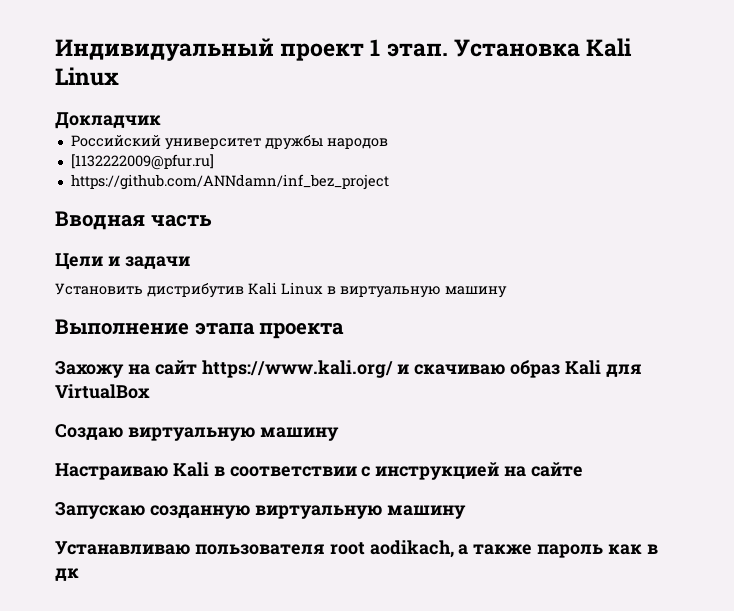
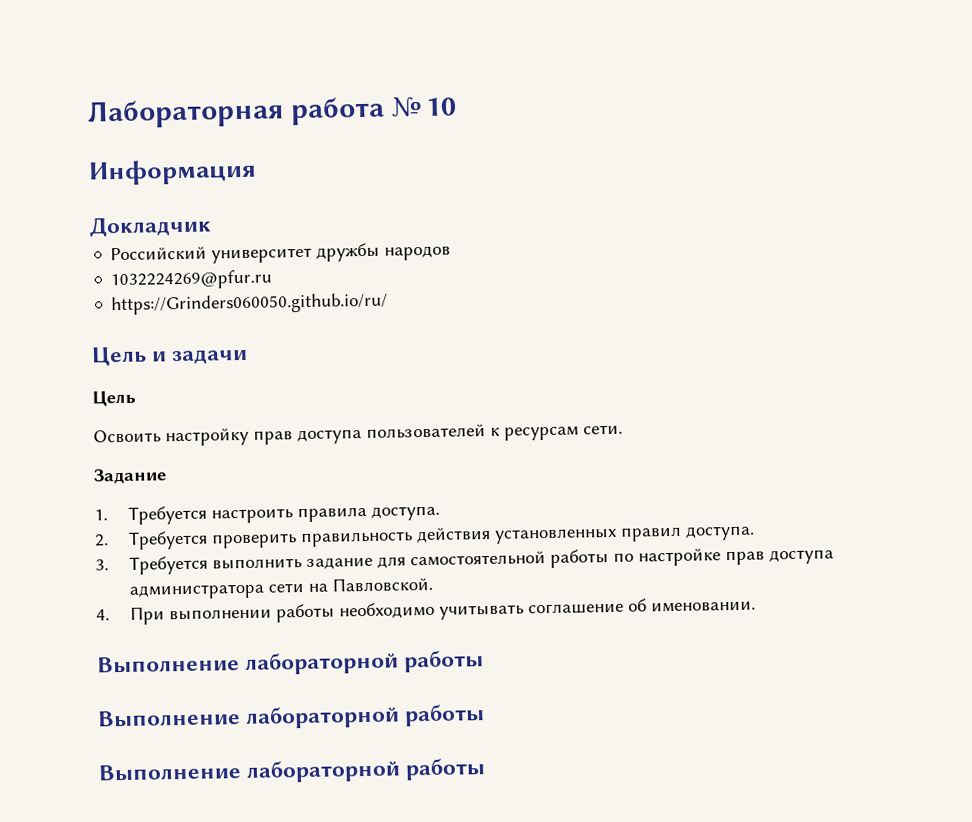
[55,38,633,61] [55,67,119,86] Индивидуальный проект 1 этап. Установка Kali Linux -> [87,96,458,129] [88,158,257,186] Лабораторная работа № 10 // Информация
[70,154,214,170] [70,174,389,190] [55,211,212,230] [55,253,190,270] [55,282,507,298] [55,319,345,339] [55,360,642,378] [55,384,150,399] [55,424,339,441] [55,462,584,480] [55,502,466,519] [55,540,658,558] [55,568,79,581] [1132222009@pfur.ru] // https://github.com/ANNdamn/inf_bez_project // Вводная часть // Цели и задачи // Установить дистрибутив Kali Linux в виртуальную машину // Выполнение этапа проекта // Захожу на сайт https://www.kali.org/ и скачиваю образ Kali для VirtualBox // Создаю виртуальную машину // Настраиваю Kali в соответствии с инструкцией на сайте // Запускаю созданную виртуальную машину // Устанавливаю пользователя root aodikach, а также пароль как в дк -> [110,269,273,291] [111,292,389,316] [91,346,249,367] [92,390,136,407] [93,424,623,447] [93,468,167,485] [94,505,440,525] [94,525,755,550] [95,548,834,575] [128,576,433,600] [96,598,756,625] [96,650,485,675] [97,704,486,729] [98,758,487,783] 1032224269@pfur.ru // https://Grinders060050.github.io/ru/ // Цель и задачи // Цель // Освоить настройку прав доступа пользователей к ресурсам сети. // Задание // 1. Требуется настроить правила доступа. // 2. Требуется проверить правильность действия установленных правил доступа. // 3. Требуется выполнить задание для самостоятельной работы по настройке прав доступа администратора сети на Павловской. // 4. При выполнении работы необходимо учитывать соглашение об именовании. // Выполнение лабораторной работы // Выполнение лабораторной работы // Выполнение лабораторной работы

